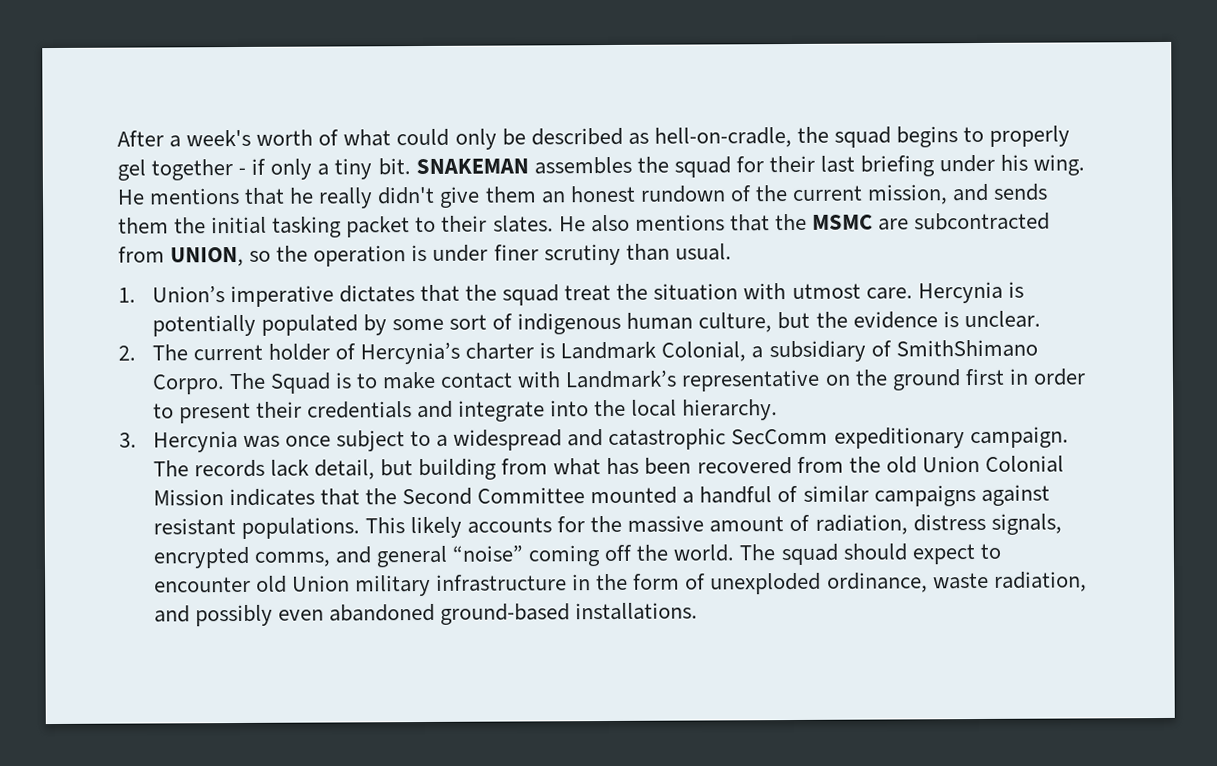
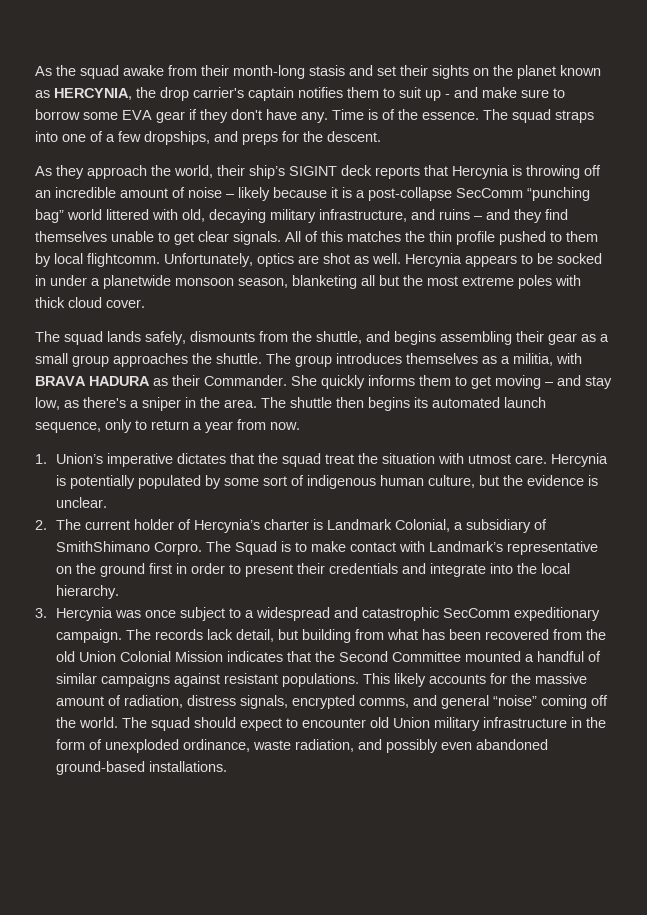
[117,125,1071,150] [117,154,1086,181] [117,183,1049,209] [118,212,1051,238] [118,243,732,267] After a week's worth of what could only be described as hell-on-cradle, the squad begins to properly gel together - if only a tiny bit. SNAKEMAN assembles the squad for their last briefing under his wing. He mentions that he really didn't give them an honest rundown of the current mission, and sends them the initial tasking packet to their slates. He also mentions that the MSMC are subcontracted from UNION, so the operation is under finer scrutiny than usual. -> [35,65,601,79] [35,87,565,101] [35,109,594,123] [35,131,381,145] [35,165,601,179] [35,187,590,201] [35,209,568,223] [35,231,598,245] [35,253,602,267] [35,275,581,289] [35,297,145,308] [35,331,609,345] [35,353,582,367] [35,375,612,389] [35,397,546,411] [35,419,300,433] As the squad awake from their month-long stasis and set their sights on the planet known as HERCYNIA, the drop carrier's captain notifies them to suit up - and make sure to borrow some EVA gear if they don't have any. Time is of the essence. The squad straps into one of a few dropships, and preps for the descent. // As they approach the world, their ship’s SIGINT deck reports that Hercynia is throwing off an incredible amount of noise – likely because it is a post-collapse SecComm “punching bag” world littered with old, decaying military infrastructure, and ruins – and they find themselves unable to get clear signals. All of this matches the thin profile pushed to them by local flightcomm. Unfortunately, optics are shot as well. Hercynia appears to be socked in under a planetwide monsoon season, blanketing all but the most extreme poles with thick cloud cover. // The squad lands safely, dismounts from the shuttle, and begins assembling their gear as a small group approaches the shuttle. The group introduces themselves as a militia, with BRAVA HADURA as their Commander. She quickly informs them to get moving – and stay low, as there's a sniper in the area. The shuttle then begins its automated launch sequence, only to return a year from now.

